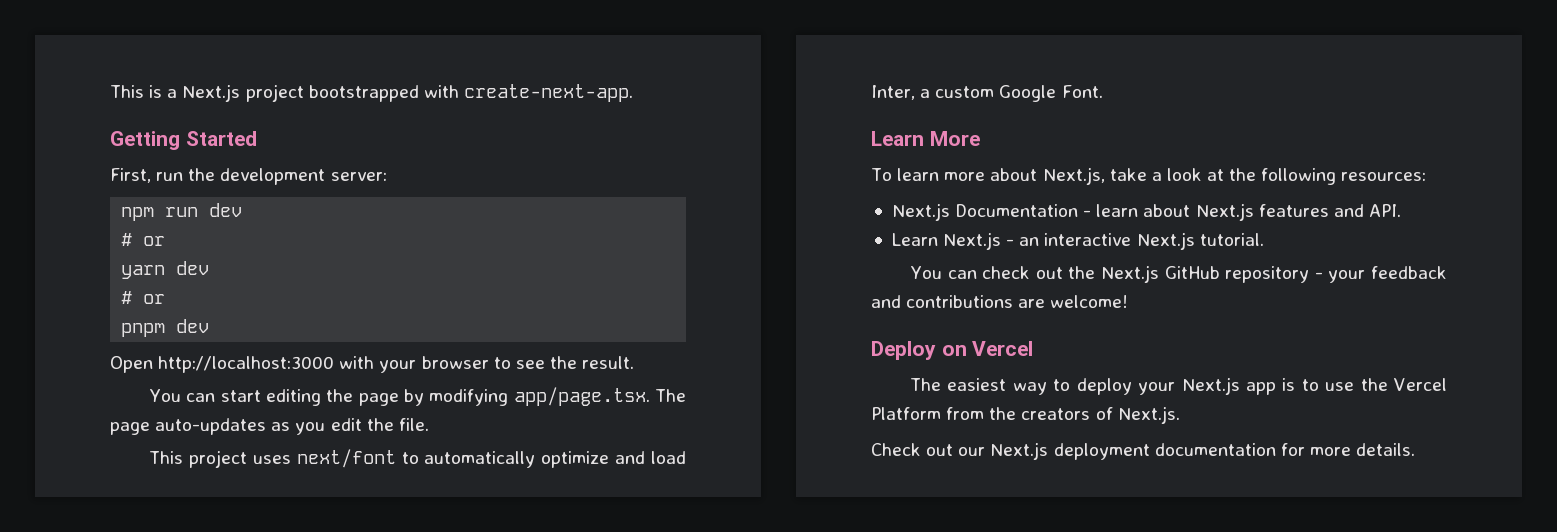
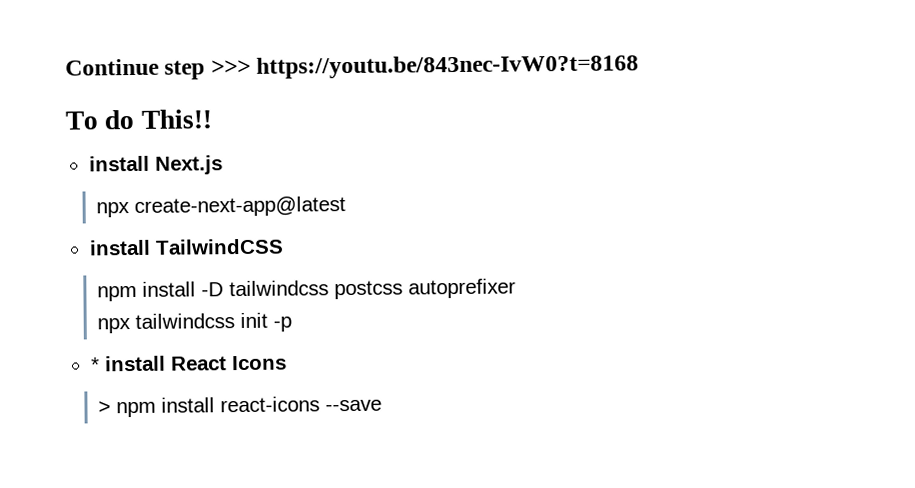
[110,84,633,102] [110,131,257,150] [110,168,387,185] [121,203,243,221] [121,233,166,246] [121,261,210,279] [121,291,166,304] [121,319,210,337] [110,356,635,373] [149,387,686,406] [110,418,429,435] [149,449,686,468] [871,85,1103,102] [871,131,980,146] [871,167,1427,185] [891,203,1401,221] [891,232,1264,250] [910,265,1447,283] [871,295,1129,308] [871,341,1034,360] [910,377,1448,395] [871,406,1180,424] [871,442,1416,460] This is a Next.js project bootstrapped with create-next-app. // Getting Started // First, run the development server: // npm run dev // # or // yarn dev // # or // pnpm dev // Open http://localhost:3000 with your browser to see the result. // You can start editing the page by modifying app/page.tsx. The page auto-updates as you edit the file. // This project uses next/font to automatically optimize and load Inter, a custom Google Font. // Learn More // To learn more about Next.js, take a look at the following resources: // Next.js Documentation - learn about Next.js features and API. // Learn Next.js - an interactive Next.js tutorial. // You can check out the Next.js GitHub repository - your feedback and contributions are welcome! // Deploy on Vercel // The easiest way to deploy your Next.js app is to use the Vercel Platform from the creators of Next.js. // Check out our Next.js deployment documentation for more details. -> [65,54,640,80] [65,109,212,130] [88,155,223,175] [96,196,347,218] [88,238,284,256] [97,278,517,302] [97,312,293,334] [90,355,287,372] [98,396,383,418] Continue step >>> https://youtu.be/843nec-IvW0?t=8168 // To do This!! // install Next.js // npx create-next-app@latest // install TailwindCSS // npm install -D tailwindcss postcss autoprefixer // npx tailwindcss init -p // * install React Icons // > npm install react-icons --save

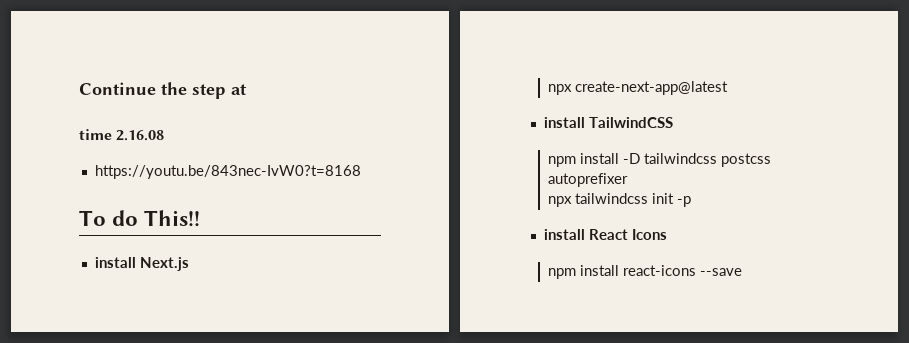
[164,59,251,80] step >>> -> [161,82,247,99] [79,129,165,141] the step at // time 2.16.08 //
[90,357,100,372] * -> (692, 201) none
[98,401,112,414] > -> (667, 234) none

